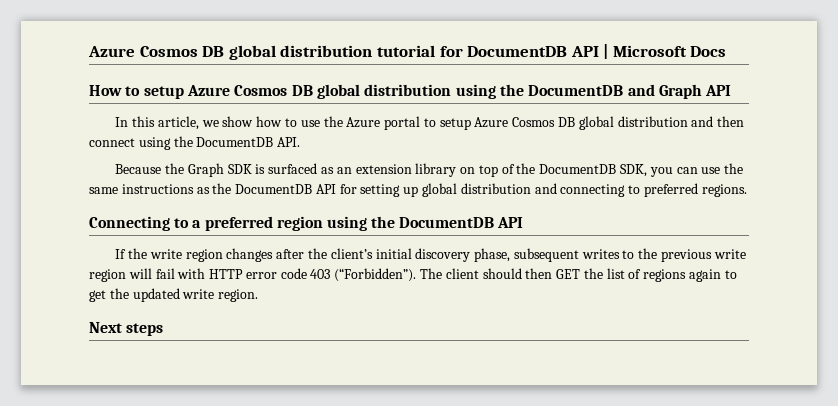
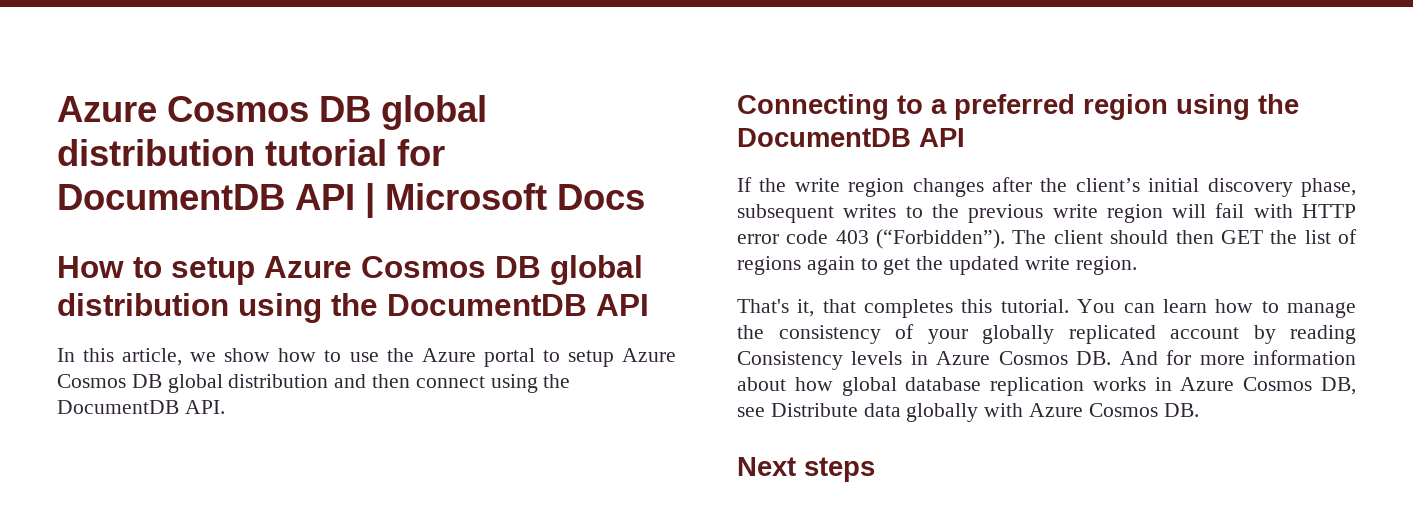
[627,84,702,99] and Graph -> (587, 305) none
[115,163,744,177] [89,183,747,197] // Because the Graph SDK is surfaced as an extension library on top of the DocumentDB SDK, you can use the same instructions as the DocumentDB API for setting up global distribution and connecting to preferred regions. -> (225, 407) none
(259, 295) none -> [737,299,1356,318] [737,324,1356,344] [737,350,1356,370] [737,377,1356,396] [737,403,1199,422] // That's it, that completes this tutorial. You can learn how to manage the consistency of your globally replicated account by reading Consistency levels in Azure Cosmos DB. And for more information about how global database replication works in Azure Cosmos DB, see Distribute data globally with Azure Cosmos DB.

